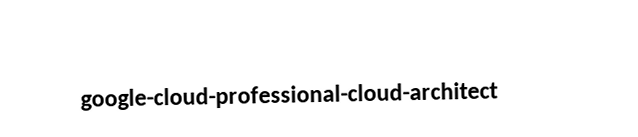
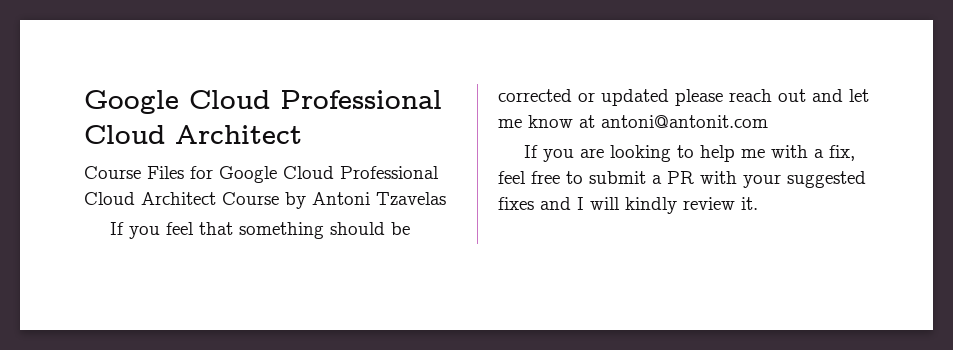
[80,81,498,111] google-cloud-professional-cloud-architect -> [84,90,442,114] [84,125,302,144] [84,166,439,183] [84,192,446,209] [109,222,410,239] [498,89,869,106] [498,115,768,128] [523,145,855,162] [498,171,866,188] [498,197,758,214] Google Cloud Professional Cloud Architect // Course Files for Google Cloud Professional Cloud Architect Course by Antoni Tzavelas // If you feel that something should be corrected or updated please reach out and let me know at antoni@antonit.com // If you are looking to help me with a fix, feel free to submit a PR with your suggested fixes and I will kindly review it.

